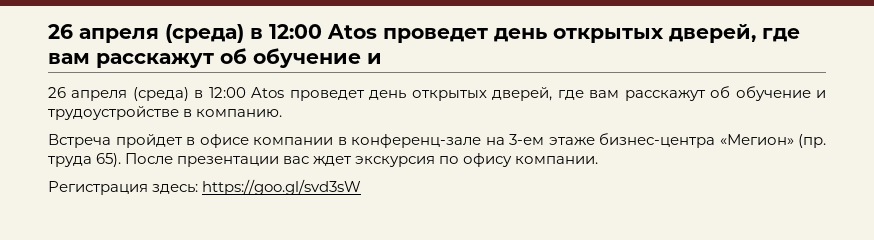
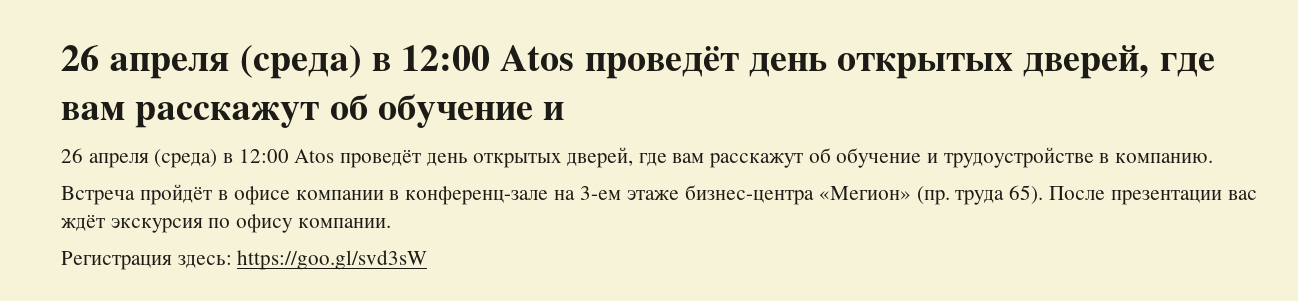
[48,24,488,43] 26 апреля (среда) в 12:00 Atos проведет -> [61,45,739,79] 26 апреля (среда) в 12:00 Atos проведёт
[289,90,365,101] проведет -> [340,149,422,168] проведёт
[115,134,183,148] пройдет -> [139,184,212,205] пройдёт
[313,156,353,166] ждет -> [61,214,105,231] ждёт

